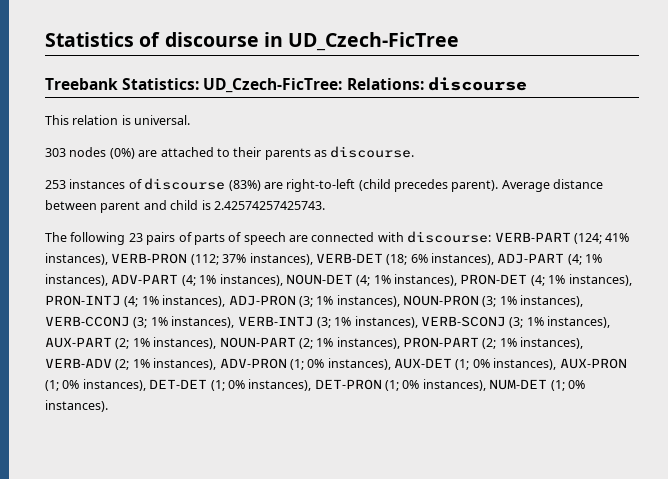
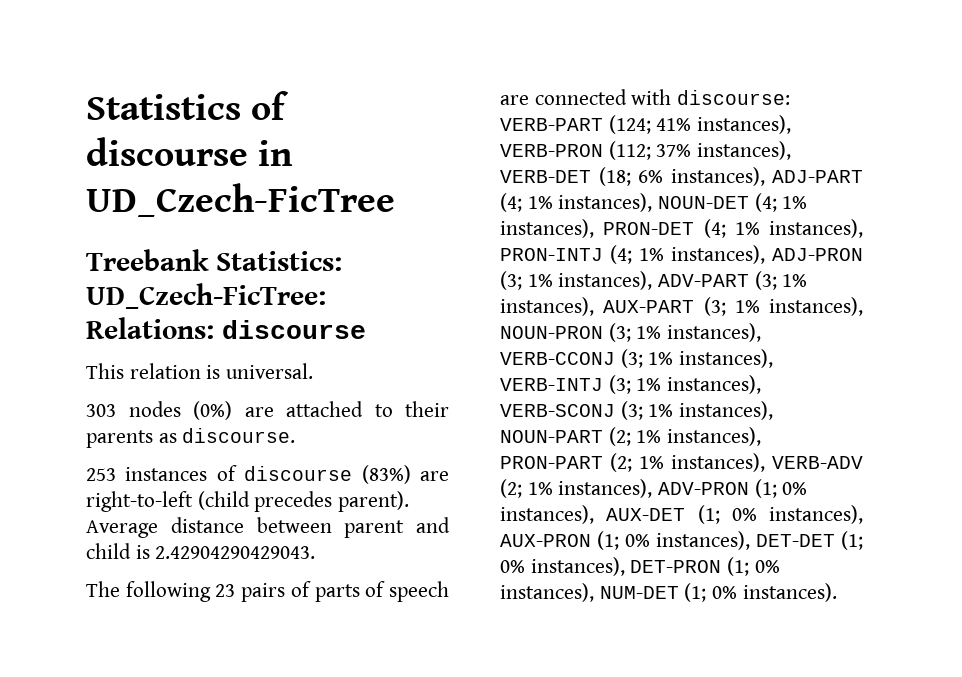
[213,201,325,210] 2.42574257425743. -> [155,546,316,559] 2.42904290429043.
[111,274,283,286] ADV-PART (4; 1% instances), -> (653, 202) none
(400, 301) none -> [658,271,808,290] [500,297,863,316] ADV-PART (3; 1% instances), AUX-PART (3; 1% instances),
[45,337,217,349] AUX-PART (2; 1% instances), -> (774, 410) none

